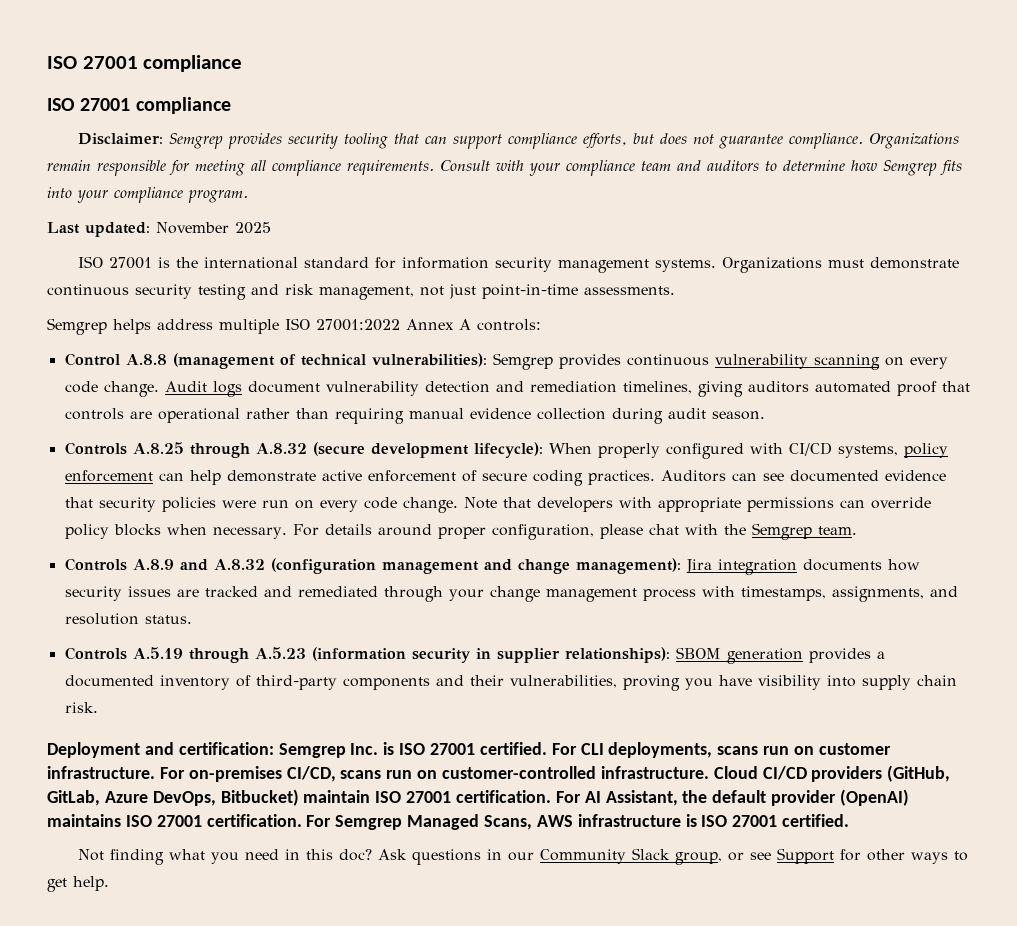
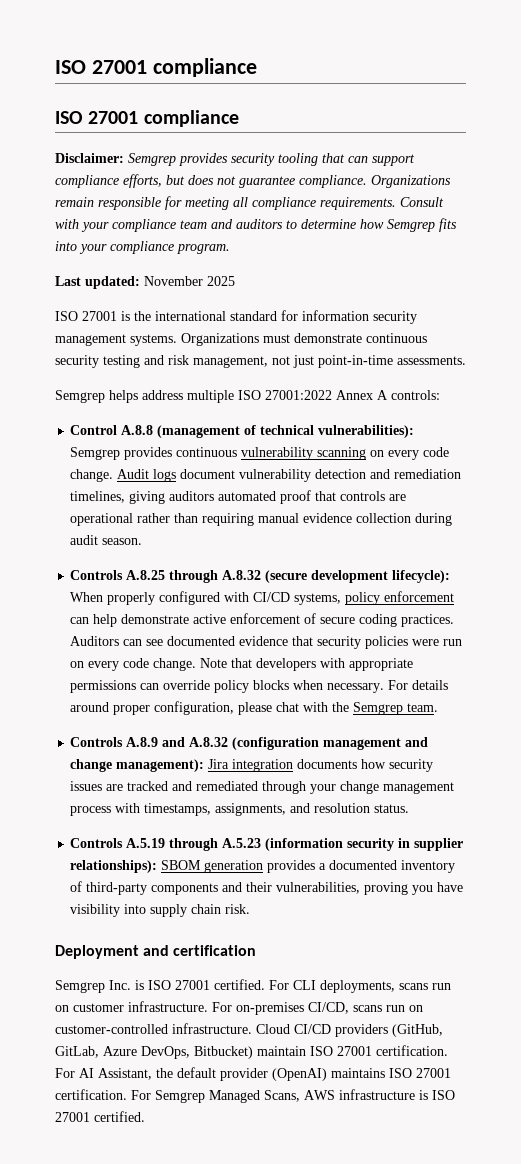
[178,742,274,755] certification: -> [173,945,257,956] certification //
[77,848,968,865] [47,876,109,892] // Not finding what you need in this doc? Ask questions in our Community Slack group, or see Support for other ways to get help. -> (145, 1116) none

